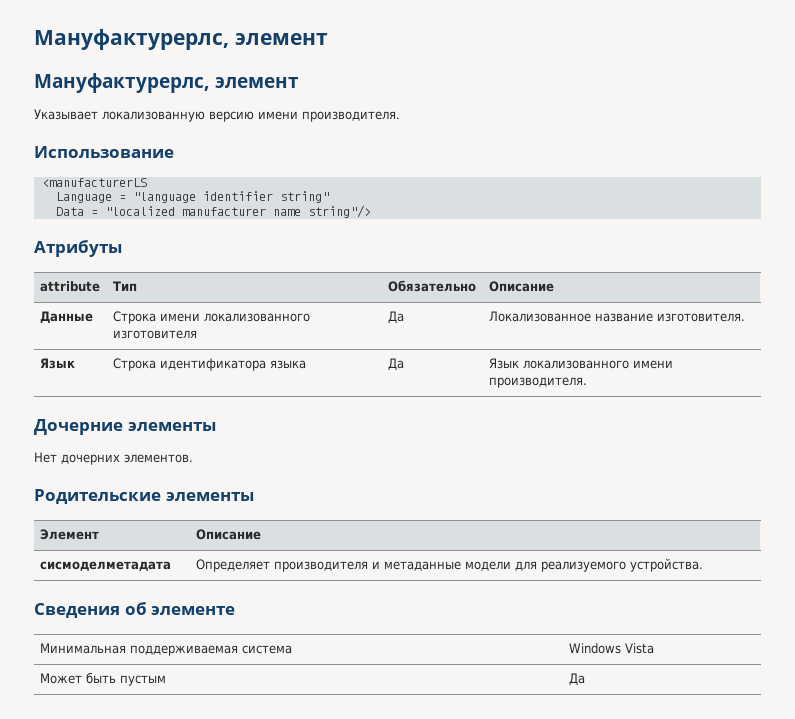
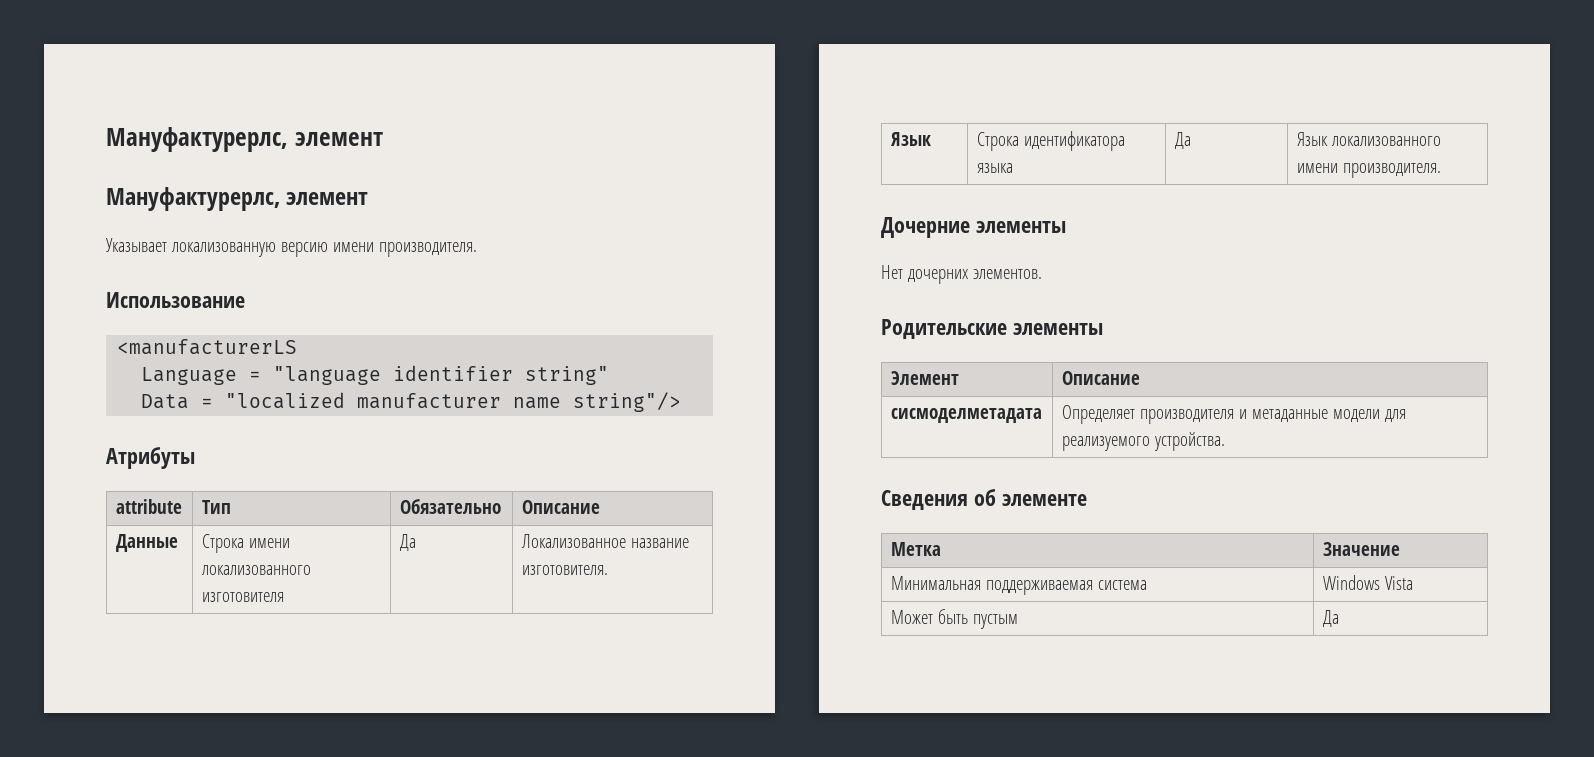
(236, 610) none -> [890,542,941,556] [1322,542,1400,556] // Метка | Значение

